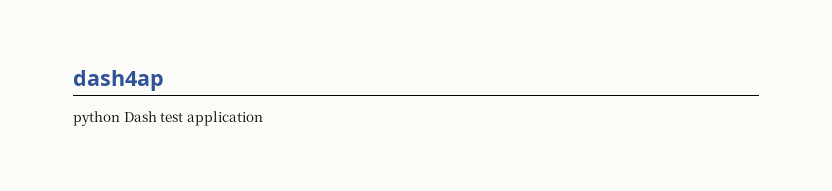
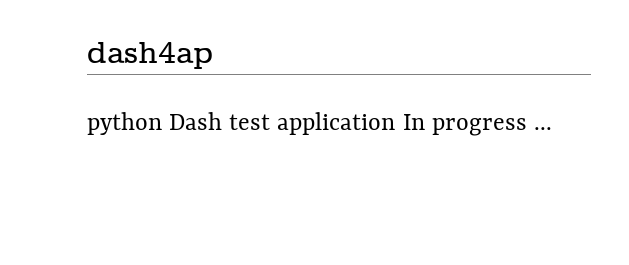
(263, 118) none -> [402,114,552,136] In progress ...

